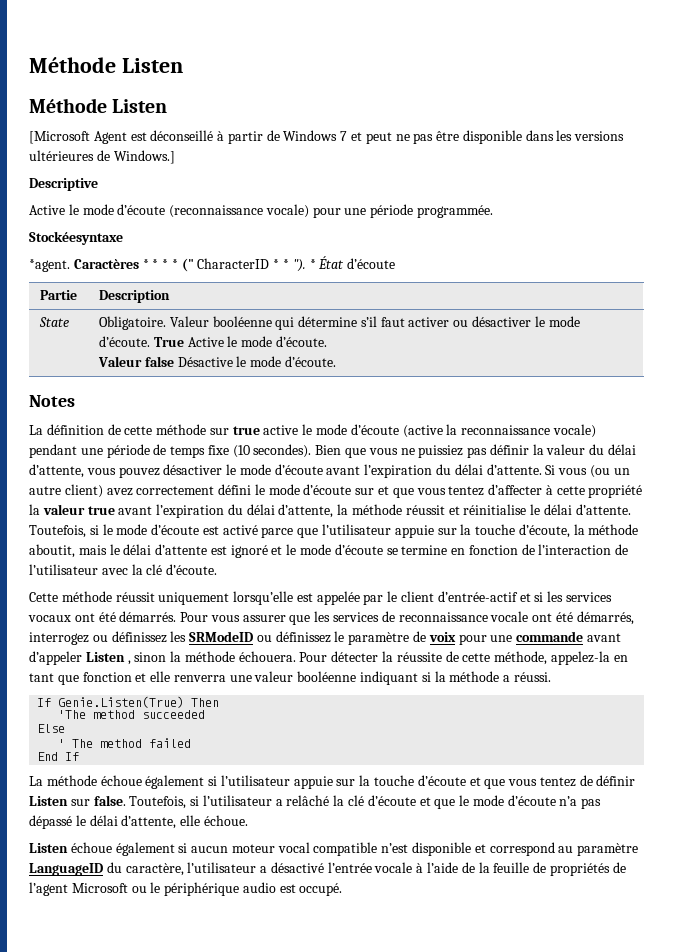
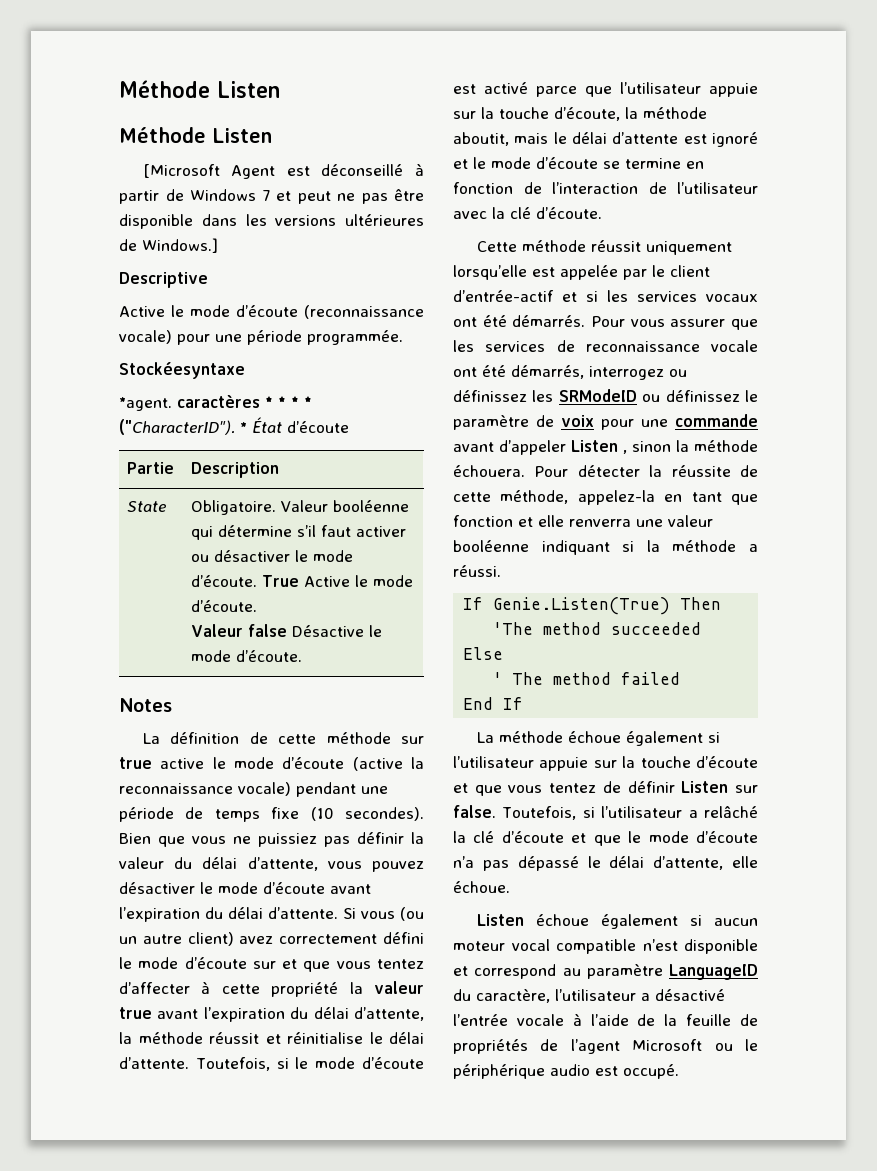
[73,259,139,269] Caractères -> [177,394,260,408] caractères
[181,258,306,272] (" CharacterID * * "). -> [119,419,235,435] ("CharacterID").

